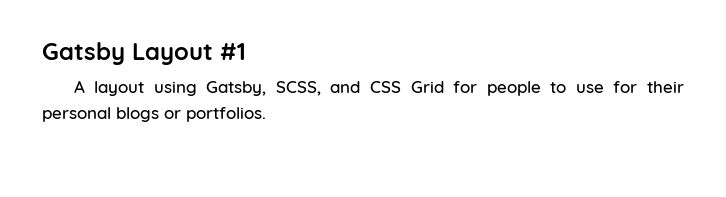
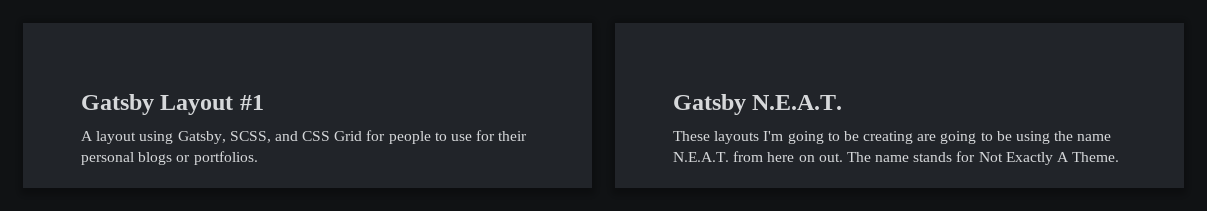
(266, 114) none -> [673,94,843,115] [673,131,1112,144] [673,151,1120,165] // Gatsby N.E.A.T. // These layouts I'm going to be creating are going to be using the name N.E.A.T. from here on out. The name stands for Not Exactly A Theme.

